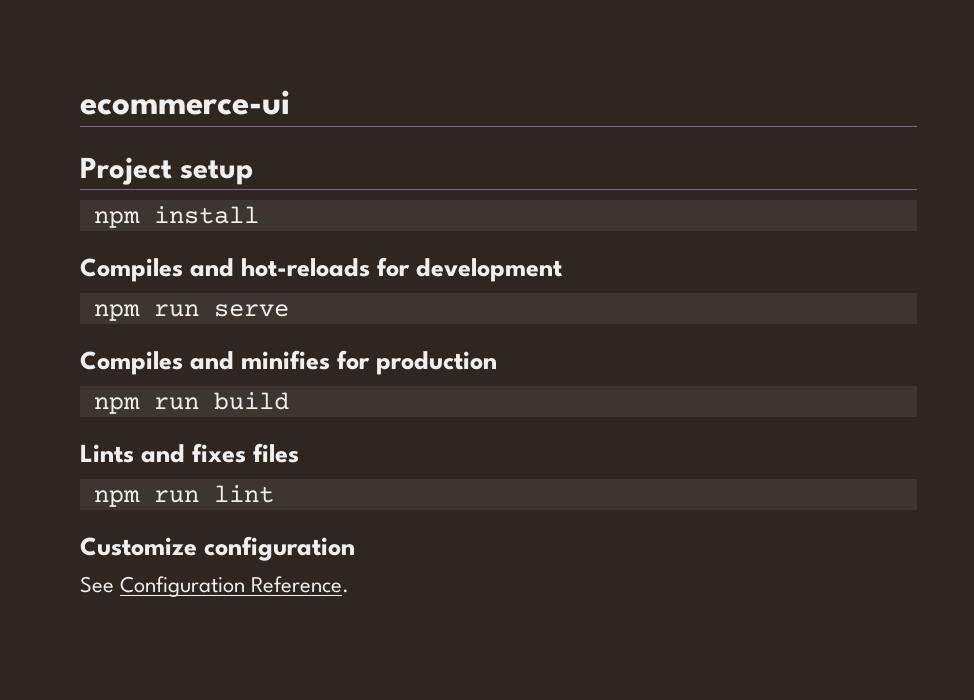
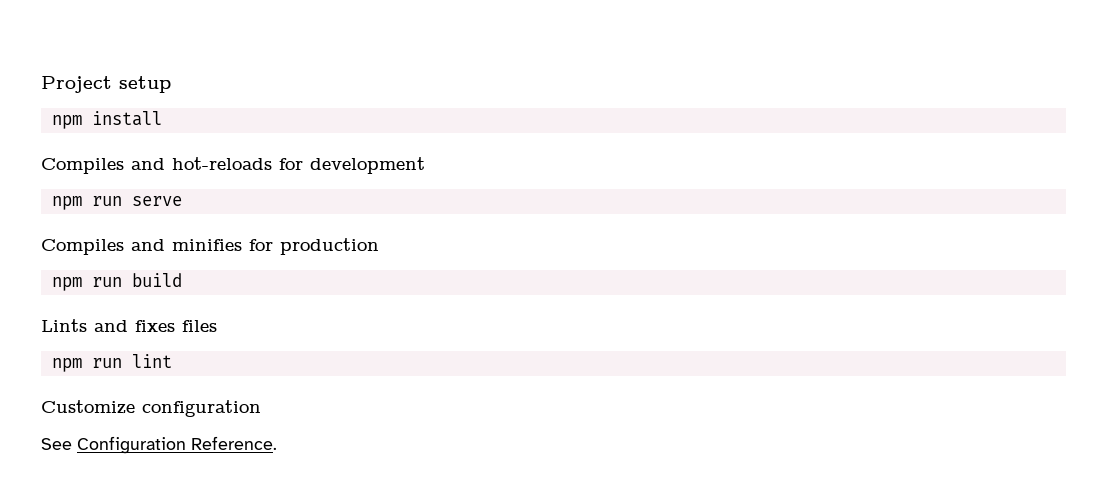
[80,90,290,115] ecommerce-ui // -> (41, 84) none

